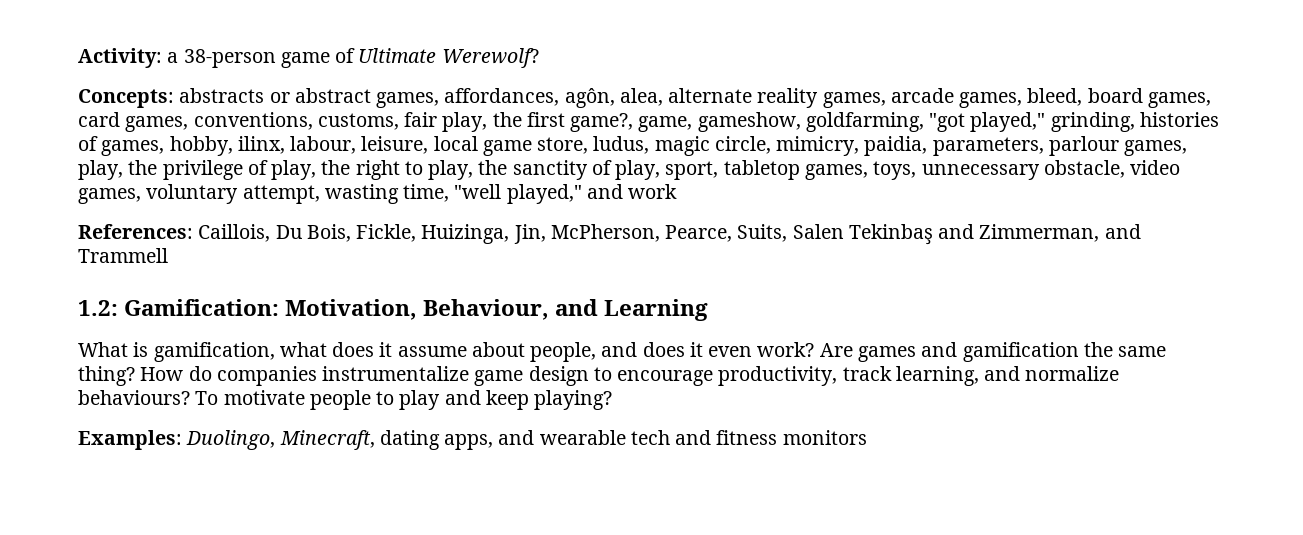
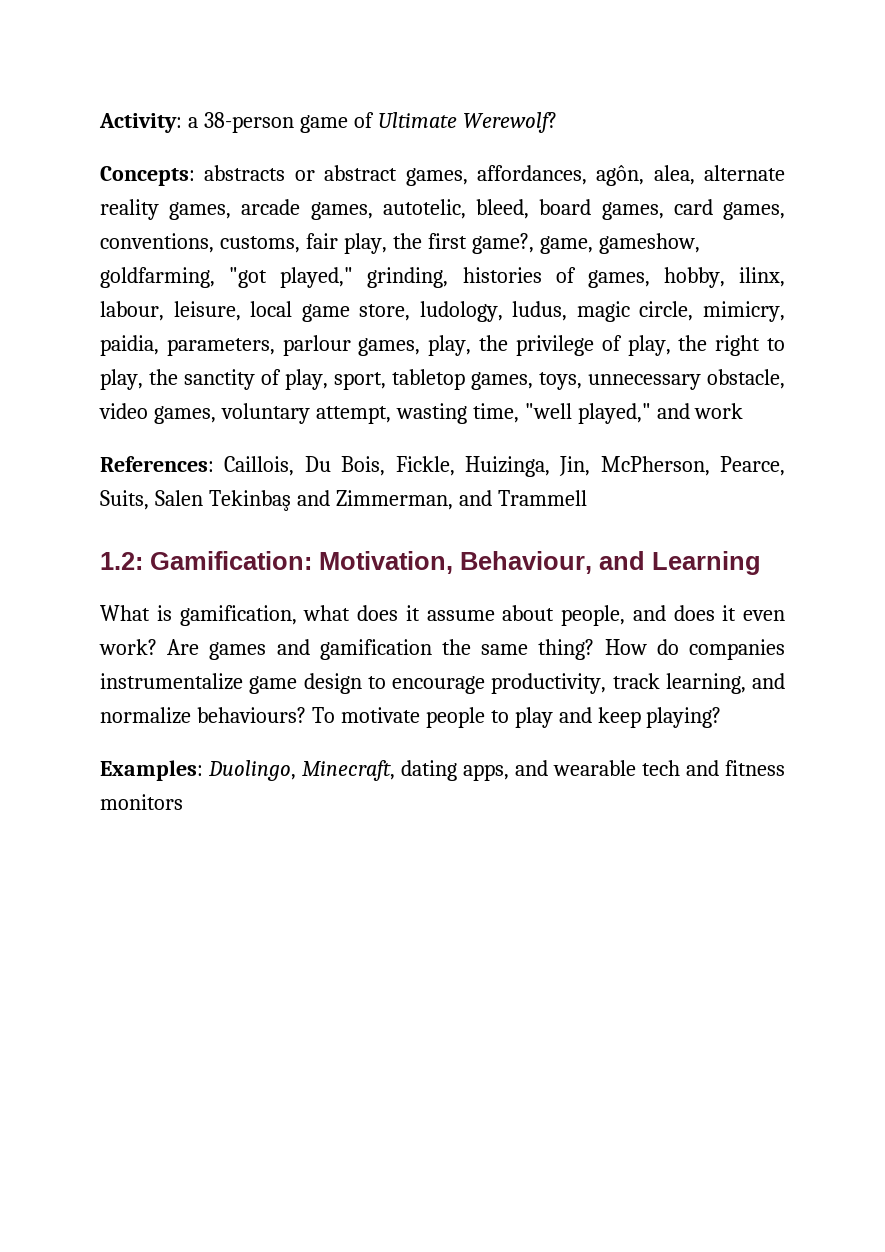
(1023, 100) none -> [382,199,466,219] autotelic,
(589, 145) none -> [419,301,503,322] ludology,

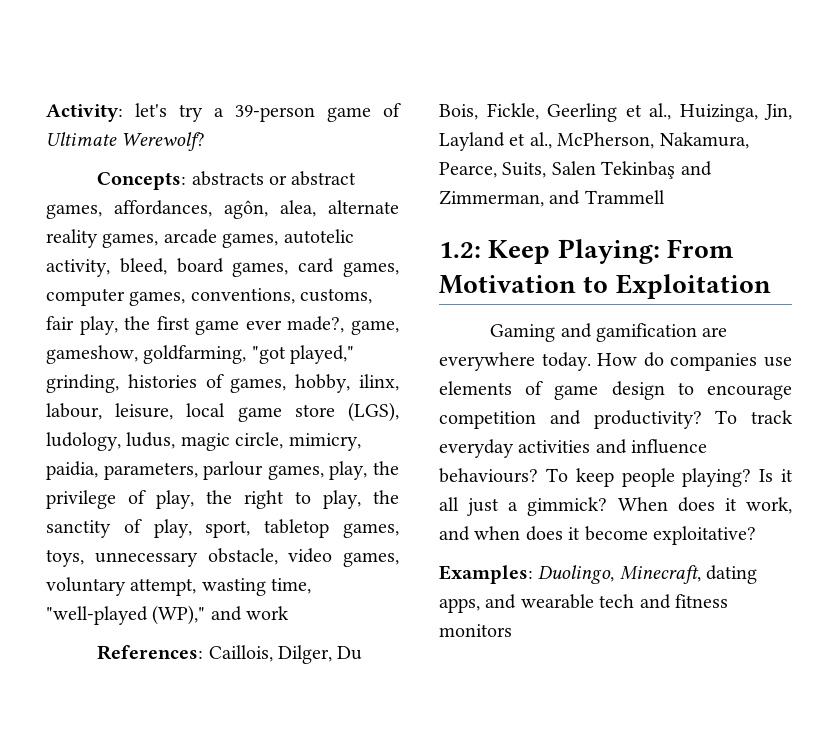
[187,112,294,133] a 38-person -> [135,103,315,122] let's try a 39-person
[382,199,466,219] autotelic, -> [283,229,354,244] [46,259,110,277] autotelic activity,
(785, 211) none -> [46,288,186,306] computer games,
[471,233,534,254] game?, -> [195,316,345,335] game ever made?,
[359,304,411,321] store, -> [294,402,399,422] store (LGS),
[524,403,651,424] "well played," -> [46,605,206,625] "well-played (WP),"
(295, 466) none -> [278,645,333,664] Dilger,
[464,456,710,477] Huizinga, Jin, McPherson, -> [547,103,792,122] [439,132,749,151] Geerling et al., Huizinga, Jin, Layland et al., McPherson, Nakamura,
[150,551,761,575] [100,605,785,626] [99,639,785,660] [100,673,785,694] [100,707,722,728] Gamification: Motivation, Behaviour, and Learning // What is gamification, what does it assume about people, and does it even work? Are games and gamification the same thing? How do companies instrumentalize game design to encourage productivity, track learning, and normalize behaviours? To motivate people to play and keep playing? -> [488,239,734,264] [439,274,771,299] [490,323,728,342] [439,352,792,371] [439,381,792,400] [439,410,793,429] [439,439,708,458] [439,468,793,487] [439,497,792,516] [439,526,756,545] Keep Playing: From Motivation to Exploitation // Gaming and gamification are everywhere today. How do companies use elements of game design to encourage competition and productivity? To track everyday activities and influence behaviours? To keep people playing? Is it all just a gimmick? When does it work, and when does it become exploitative?

